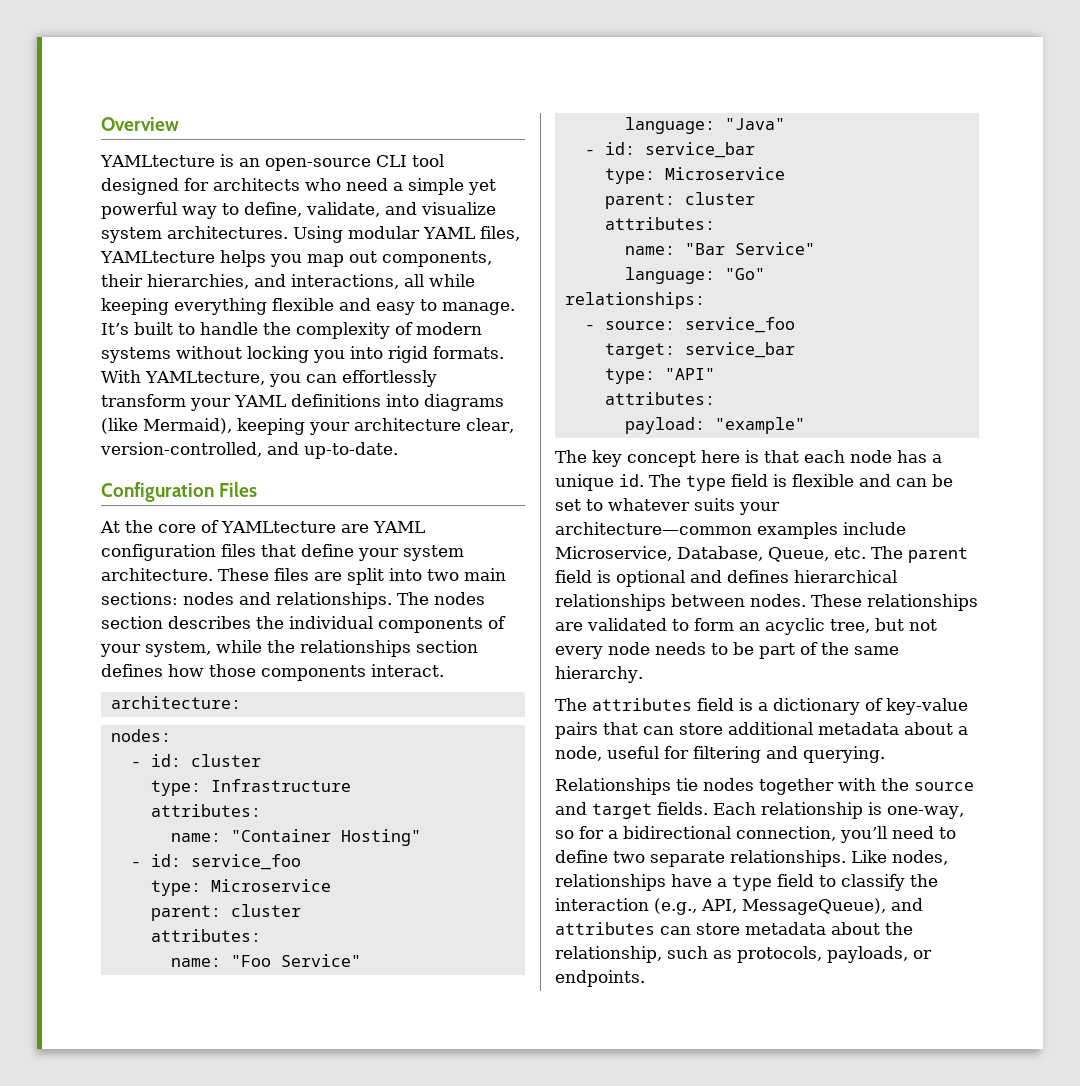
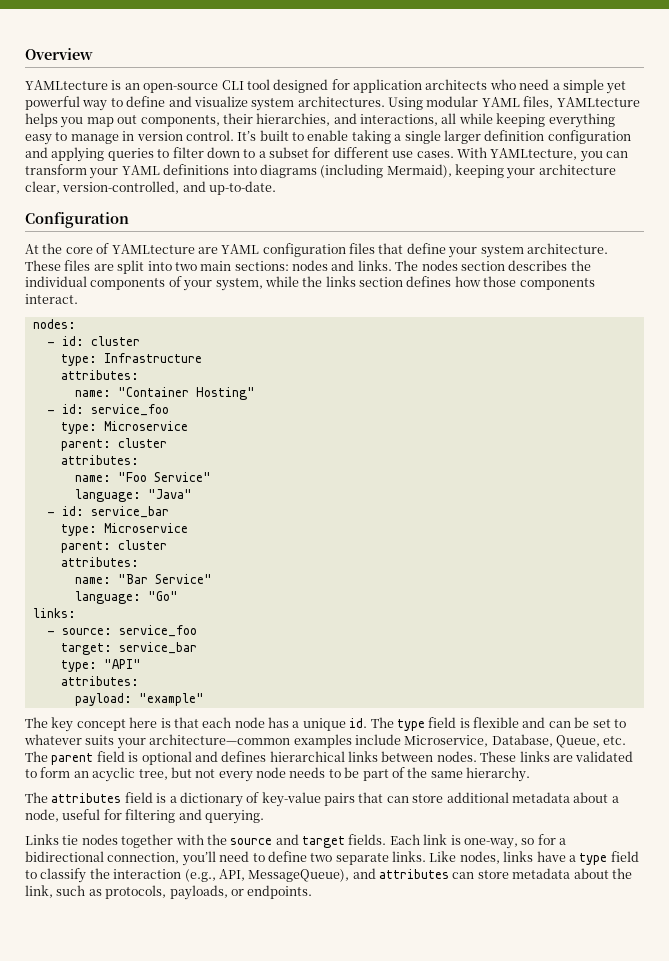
(209, 184) none -> [353,79,422,93] application
[244,202,380,217] define, validate, -> [126,96,166,107] define
[272,298,515,315] [101,322,482,339] [101,346,504,363] flexible and easy to manage. It’s built to handle the complexity of modern systems without locking you into rigid formats. -> [25,130,631,145] [25,147,454,162] easy to manage in version control. It’s built to enable taking a single larger definition configuration and applying queries to filter down to a subset for different use cases.
[341,370,437,387] effortlessly -> (628, 154) none
[101,418,138,434] (like -> [320,164,384,178] (including
[219,482,258,497] Files -> (129, 220) none
[276,592,392,609] relationships. -> [357,260,392,271] links.
[300,640,411,657] relationships -> [325,276,356,287] links
[110,696,241,709] // architecture: -> (78, 299) none
[564,292,705,309] relationships: -> [32,608,76,618] links:
[555,594,666,611] relationships -> [348,751,378,762] links
[867,594,978,611] relationships -> [519,751,550,762] links
[555,778,671,795] Relationships -> [25,834,59,845] Links
[761,802,863,819] relationship -> [423,834,448,845] link
[730,850,846,867] relationships. -> [392,851,426,862] links.
[555,874,666,891] relationships -> [503,851,534,862] links
[555,946,662,963] relationship, -> [25,885,53,898] link,

